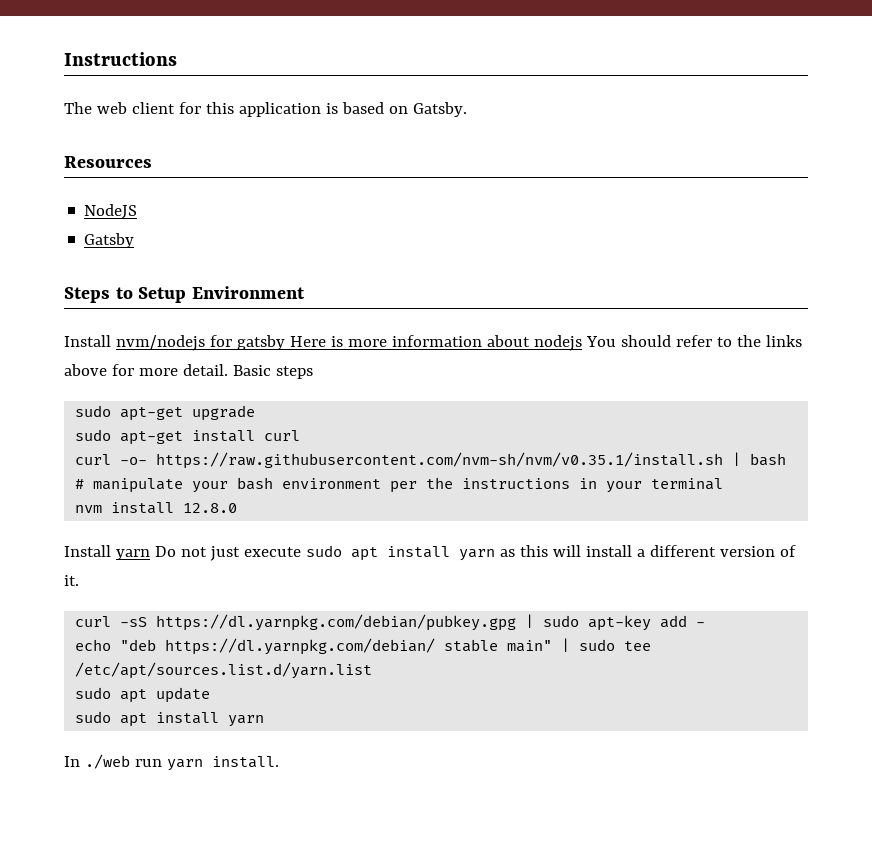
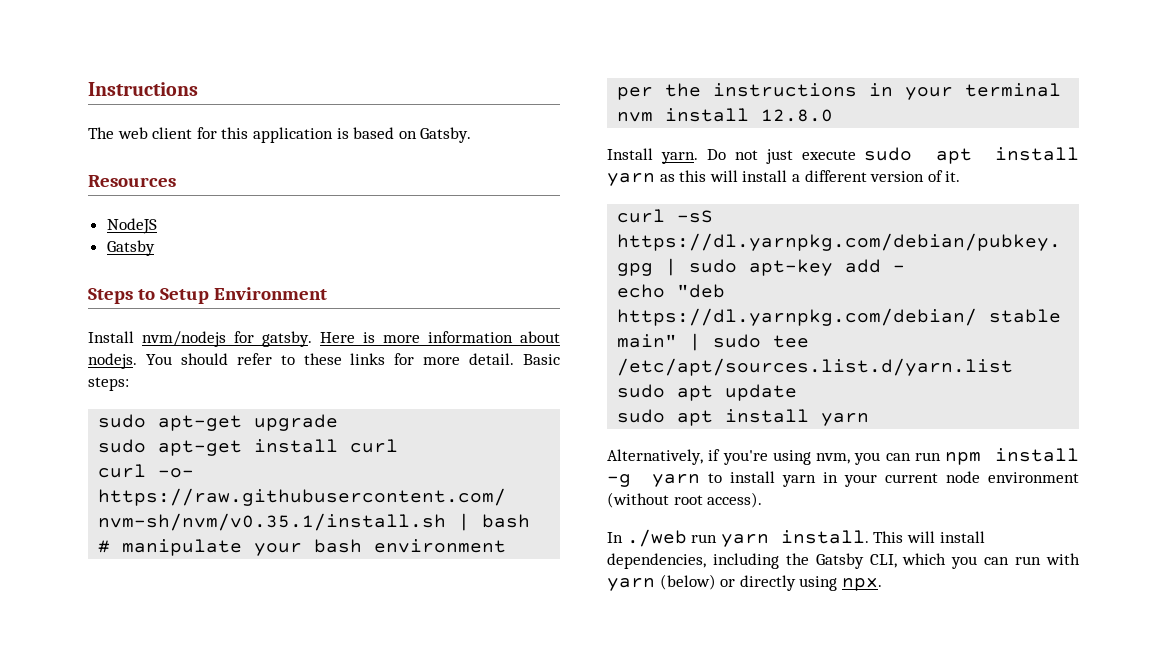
[236,335,285,350] gatsby -> [262,331,312,347] gatsby.
[533,335,582,351] nodejs -> [88,353,137,369] nodejs.
[736,335,802,347] [64,364,107,376] the links above -> [303,353,386,365] these links
[275,366,313,379] steps -> [88,377,129,391] steps:
[115,549,150,560] yarn -> [660,152,698,164] yarn.
(265, 721) none -> [607,448,1079,465] [607,471,1079,487] [607,492,763,508] // Alternatively, if you're using nvm, you can run npm install -g yarn to install yarn in your current node environment (without root access).
(279, 762) none -> [873,531,985,543] [607,553,1080,569] [607,574,882,591] This will install dependencies, including the Gatsby CLI, which you can run with yarn (below) or directly using npx.

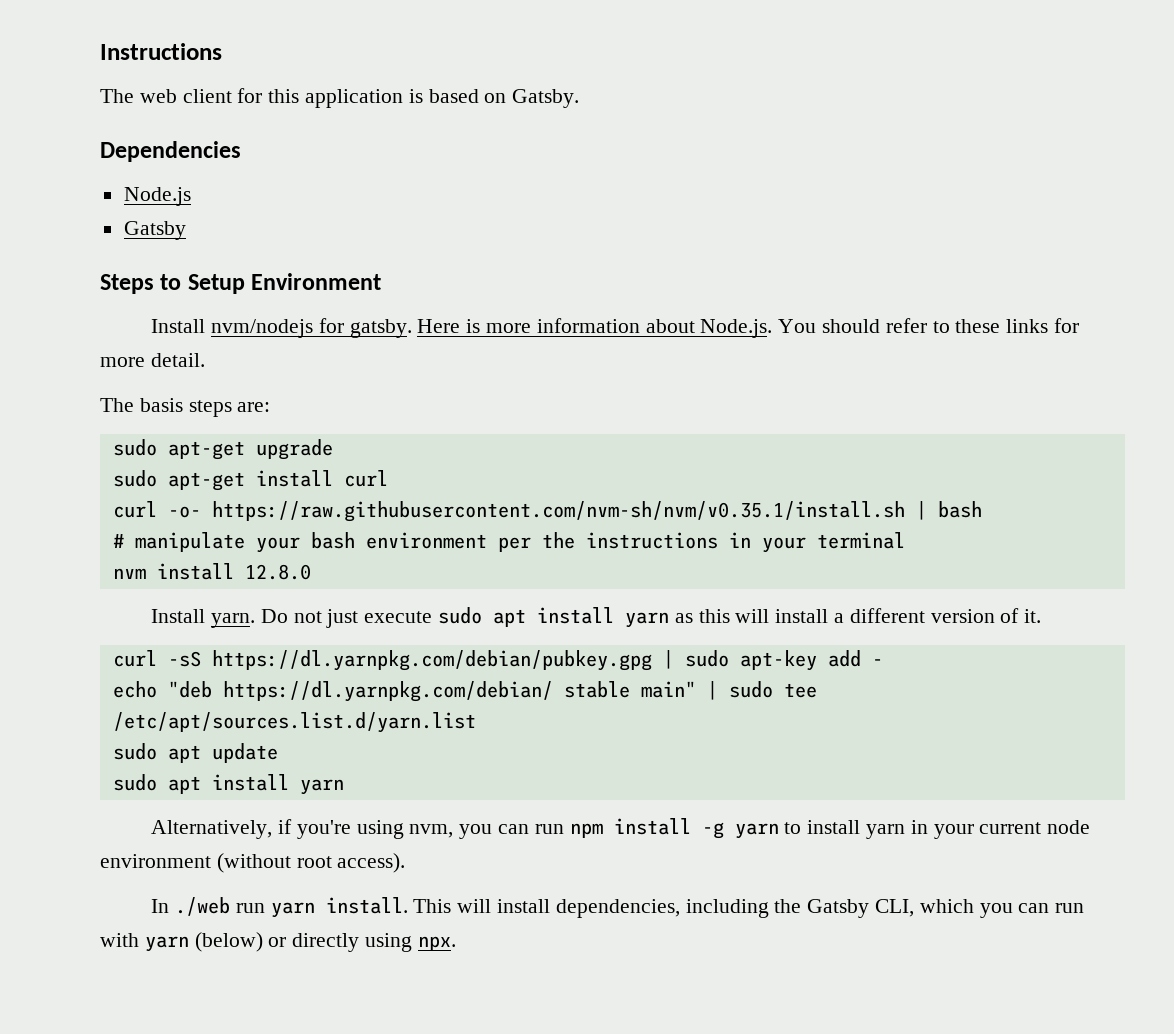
[88,175,176,187] [106,218,157,234] Resources // NodeJS -> [100,141,241,162] [123,187,191,206] Dependencies // Node.js
[88,353,137,369] nodejs. -> [700,319,773,338] Node.js.
[523,354,560,365] [88,377,129,391] Basic steps: -> [100,398,271,417] // The basis steps are:

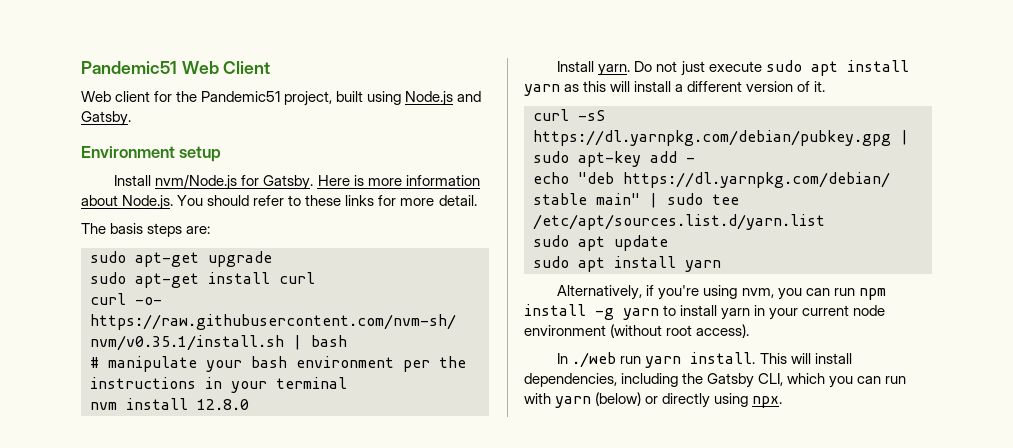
[100,43,222,60] [100,88,580,108] [100,141,241,162] [123,187,191,206] [123,221,186,240] [100,274,245,294] Instructions // The web client for this application is based on Gatsby. // Dependencies // Node.js // Gatsby // Steps to Setup -> [81,61,271,74] [81,91,482,106] [81,111,131,126] Pandemic51 Web Client // Web client for the Pandemic51 project, built using Node.js and Gatsby. //
[151,318,412,338] // Install nvm/nodejs for gatsby. -> [179,146,222,162] [114,174,314,190] setup // Install nvm/Node.js for Gatsby.

